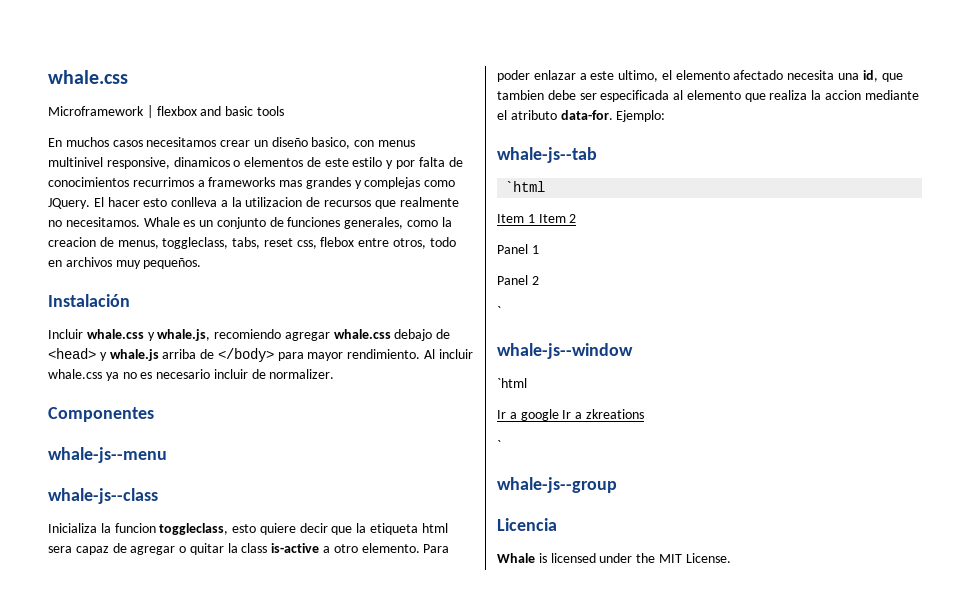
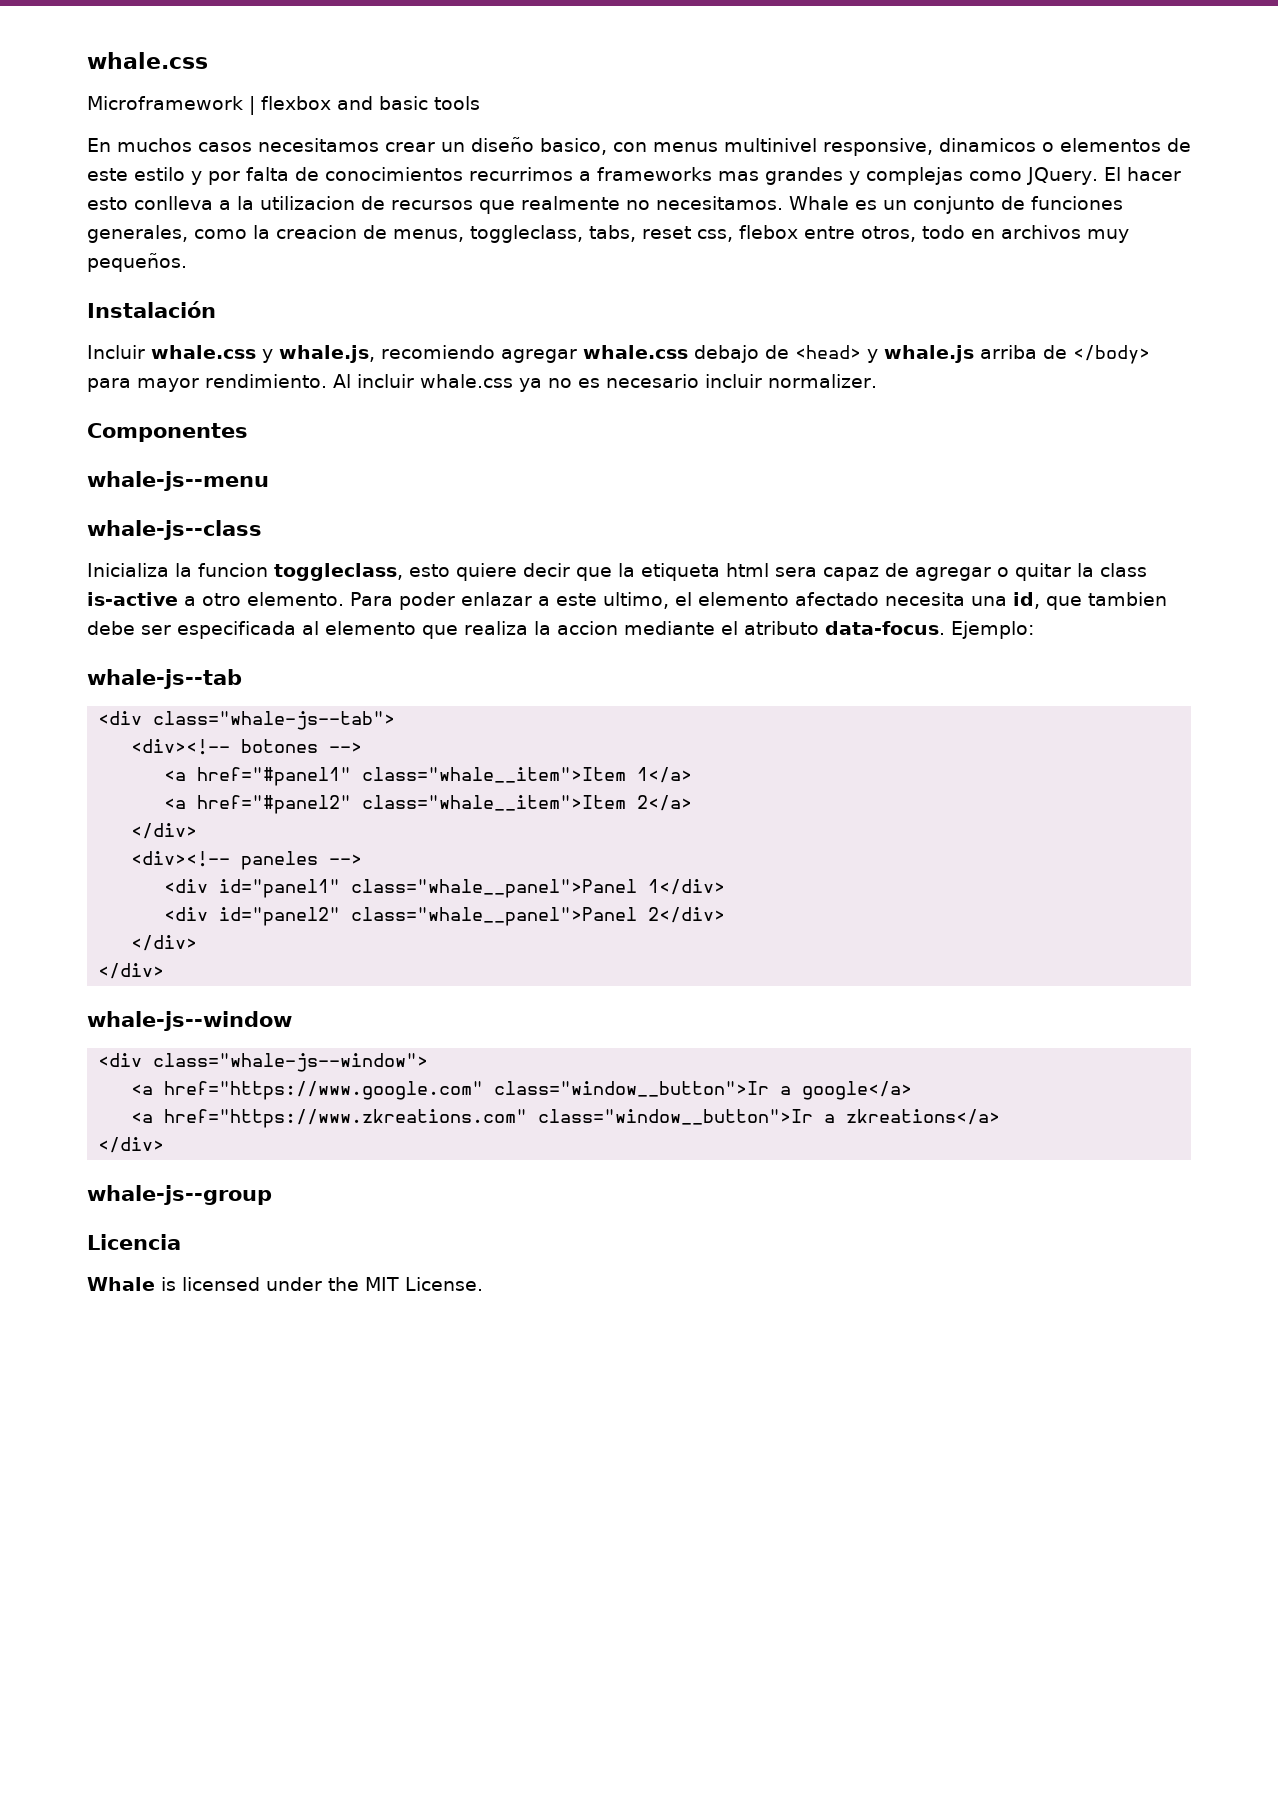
[251,369,266,379] de -> (762, 381) none
[560,110,613,120] data-for. -> [825,621,945,635] data-focus.
[505,181,546,192] [497,214,577,223] [497,244,539,254] [497,275,539,285] [497,306,501,316] [497,343,633,359] [497,378,527,388] [497,409,644,421] [497,440,501,450] `html // Item 1 Item 2 // Panel 1 // Panel 2 // ` // whale-js--window // `html // Ir a google Ir a zkreations // ` -> [98,711,396,730] [131,739,363,755] [164,767,693,786] [164,795,693,814] [131,823,198,839] [131,851,363,870] [164,879,726,898] [164,907,726,926] [131,935,198,951] [98,963,165,979] [87,1011,292,1031] [98,1053,429,1072] [131,1081,913,1100] [131,1109,1001,1128] [98,1137,165,1153] <div class="whale-js--tab"> // <div><!-- botones --> // <a href="#panel1" class="whale__item">Item 1</a> // <a href="#panel2" class="whale__item">Item 2</a> // </div> // <div><!-- paneles --> // <div id="panel1" class="whale__panel">Panel 1</div> // <div id="panel2" class="whale__panel">Panel 2</div> // </div> // </div> // whale-js--window // <div class="whale-js--window"> // <a href="https://www.google.com" class="window__button">Ir a google</a> // <a href="https://www.zkreations.com" class="window__button">Ir a zkreations</a> // </div>

